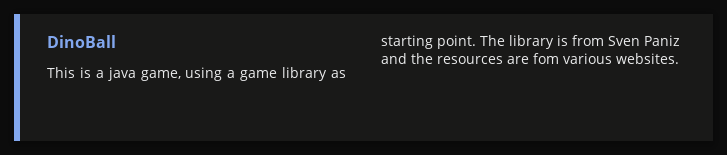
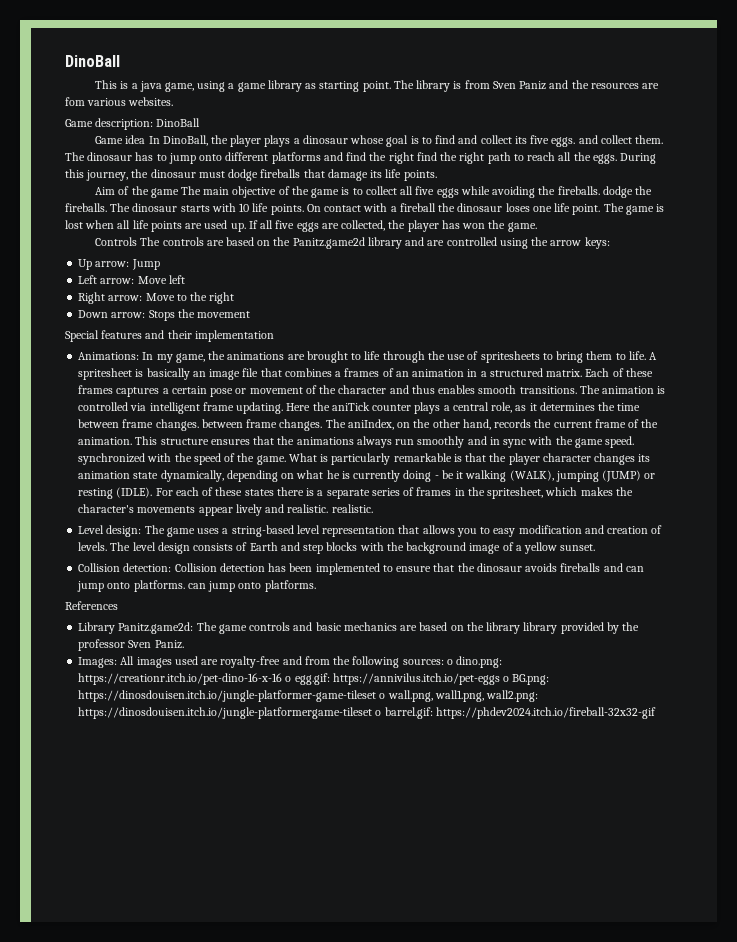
(679, 58) none -> [65,118,201,130] [95,135,664,147] [65,152,657,164] [65,169,437,181] [95,186,653,198] [65,203,665,215] [65,220,537,232] [95,237,610,249] [78,259,160,270] [78,275,185,284] [78,292,235,304] [78,309,251,321] [65,330,274,342] [78,351,658,363] [78,368,653,380] [78,385,666,397] [78,402,641,414] [78,419,659,431] [78,436,635,448] [78,453,651,465] [78,470,656,482] [78,487,633,499] [78,504,373,516] [78,525,663,537] [78,542,596,554] [78,563,644,575] [77,580,316,592] [65,601,118,610] [78,622,640,634] [78,639,184,651] [78,656,503,668] [78,673,550,685] [78,690,539,702] [78,707,656,719] // Game description: DinoBall // Game idea In DinoBall, the player plays a dinosaur whose goal is to find and collect its five eggs. and collect them. The dinosaur has to jump onto different platforms and find the right find the right path to reach all the eggs. During this journey, the dinosaur must dodge fireballs that damage its life points. // Aim of the game The main objective of the game is to collect all five eggs while avoiding the fireballs. dodge the fireballs. The dinosaur starts with 10 life points. On contact with a fireball the dinosaur loses one life point. The game is lost when all life points are used up. If all five eggs are collected, the player has won the game. // Controls The controls are based on the Panitz.game2d library and are controlled using the arrow keys: // Up arrow: Jump // Left arrow: Move left // Right arrow: Move to the right // Down arrow: Stops the movement // Special features and their implementation // Animations: In my game, the animations are brought to life through the use of spritesheets to bring them to life. A spritesheet is basically an image file that combines a frames of an animation in a structured matrix. Each of these frames captures a certain pose or movement of the character and thus enables smooth transitions. The animation is controlled via intelligent frame updating. Here the aniTick counter plays a central role, as it determines the time between frame changes. between frame changes. The aniIndex, on the other hand, records the current frame of the animation. This structure ensures that the animations always run smoothly and in sync with the game speed. synchronized with the speed of the game. What is particularly remarkable is that the player character changes its animation state dynamically, depending on what he is currently doing - be it walking (WALK), jumping (JUMP) or resting (IDLE). For each of these states there is a separate series of frames in the spritesheet, which makes the character's movements appear lively and realistic. realistic. // Level design: The game uses a string-based level representation that allows you to easy modification and creation of levels. The level design consists of Earth and step blocks with the background image of a yellow sunset. // Collision detection: Collision detection has been implemented to ensure that the dinosaur avoids fireballs and can jump onto platforms. can jump onto platforms. // References // Library Panitz.game2d: The game controls and basic mechanics are based on the library library provided by the professor Sven Paniz. // Images: All images used are royalty-free and from the following sources: o dino.png: https://creationr.itch.io/pet-dino-16-x-16 o egg.gif: https://annivilus.itch.io/pet-eggs o BG.png: https://dinosdouisen.itch.io/jungle-platformer-game-tileset o wall.png, wall1.png, wall2.png: https://dinosdouisen.itch.io/jungle-platformergame-tileset o barrel.gif: https://phdev2024.itch.io/fireball-32x32-gif

